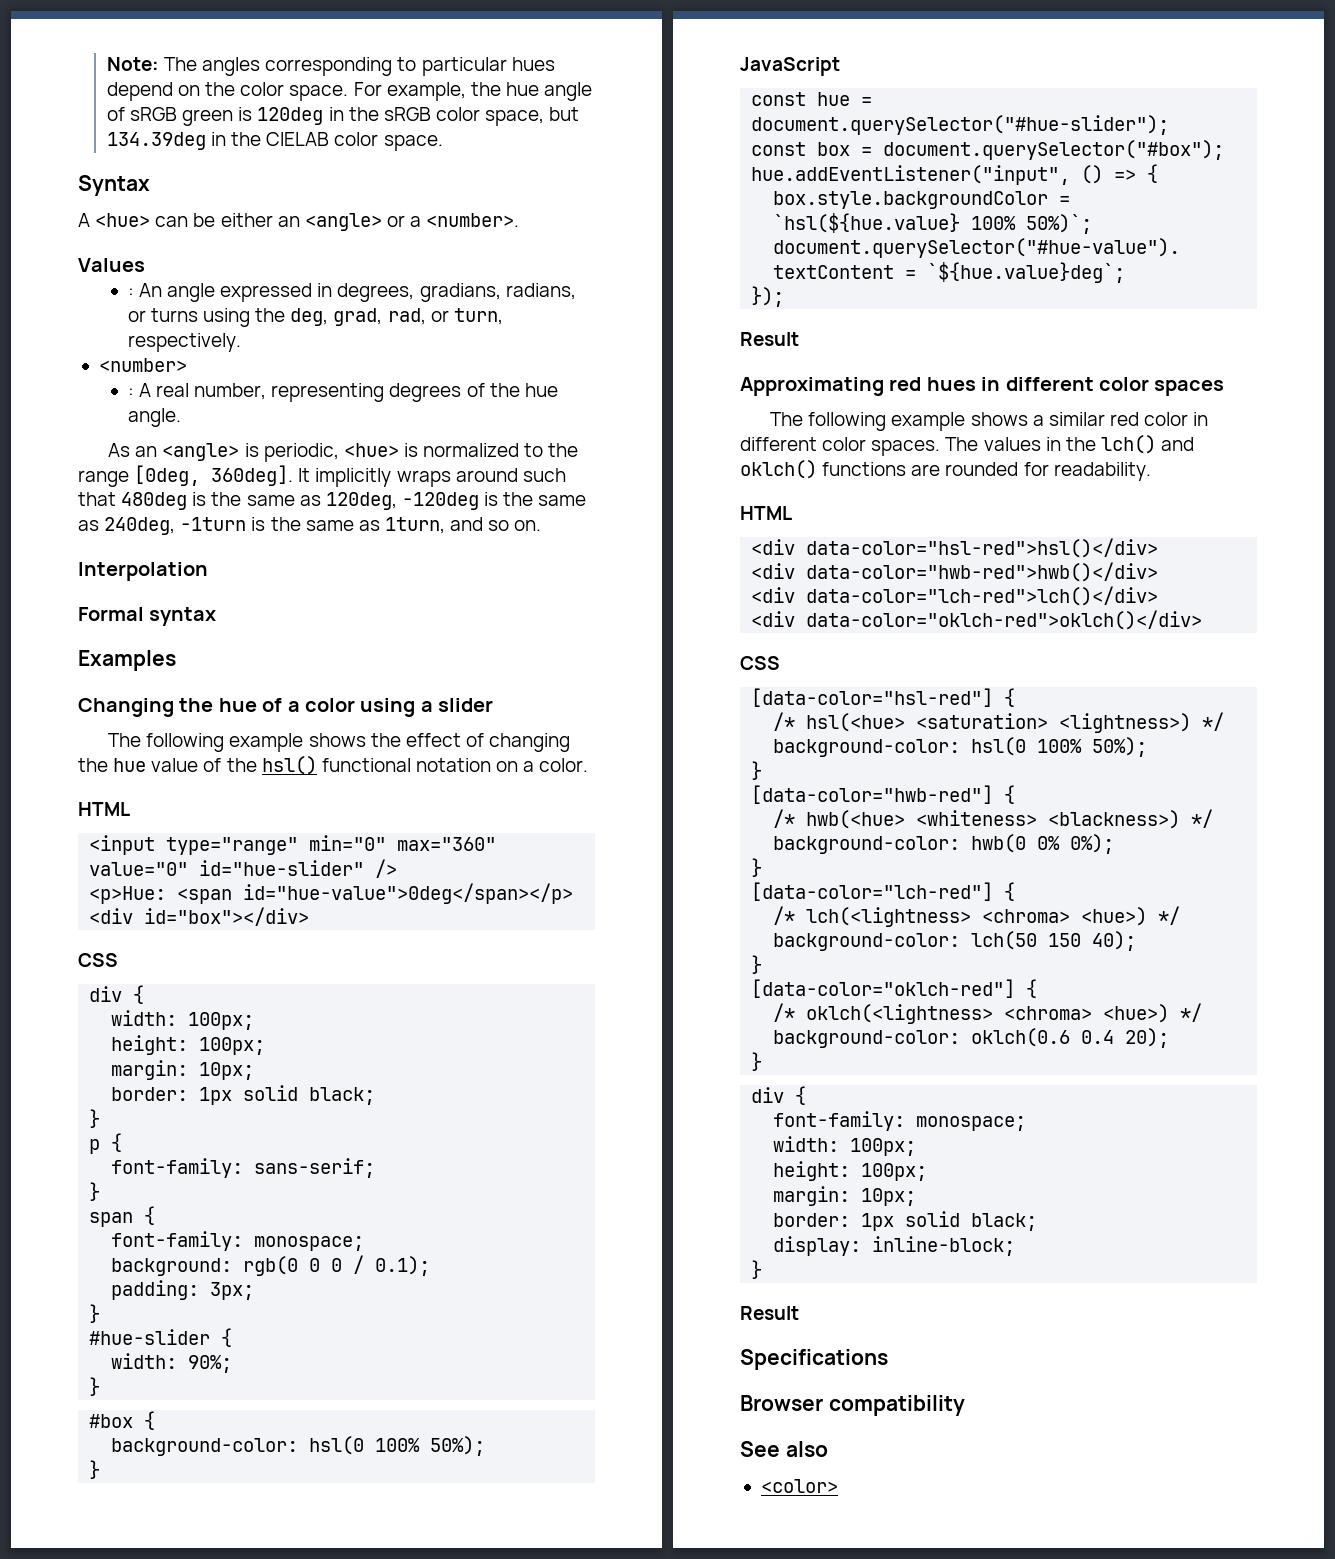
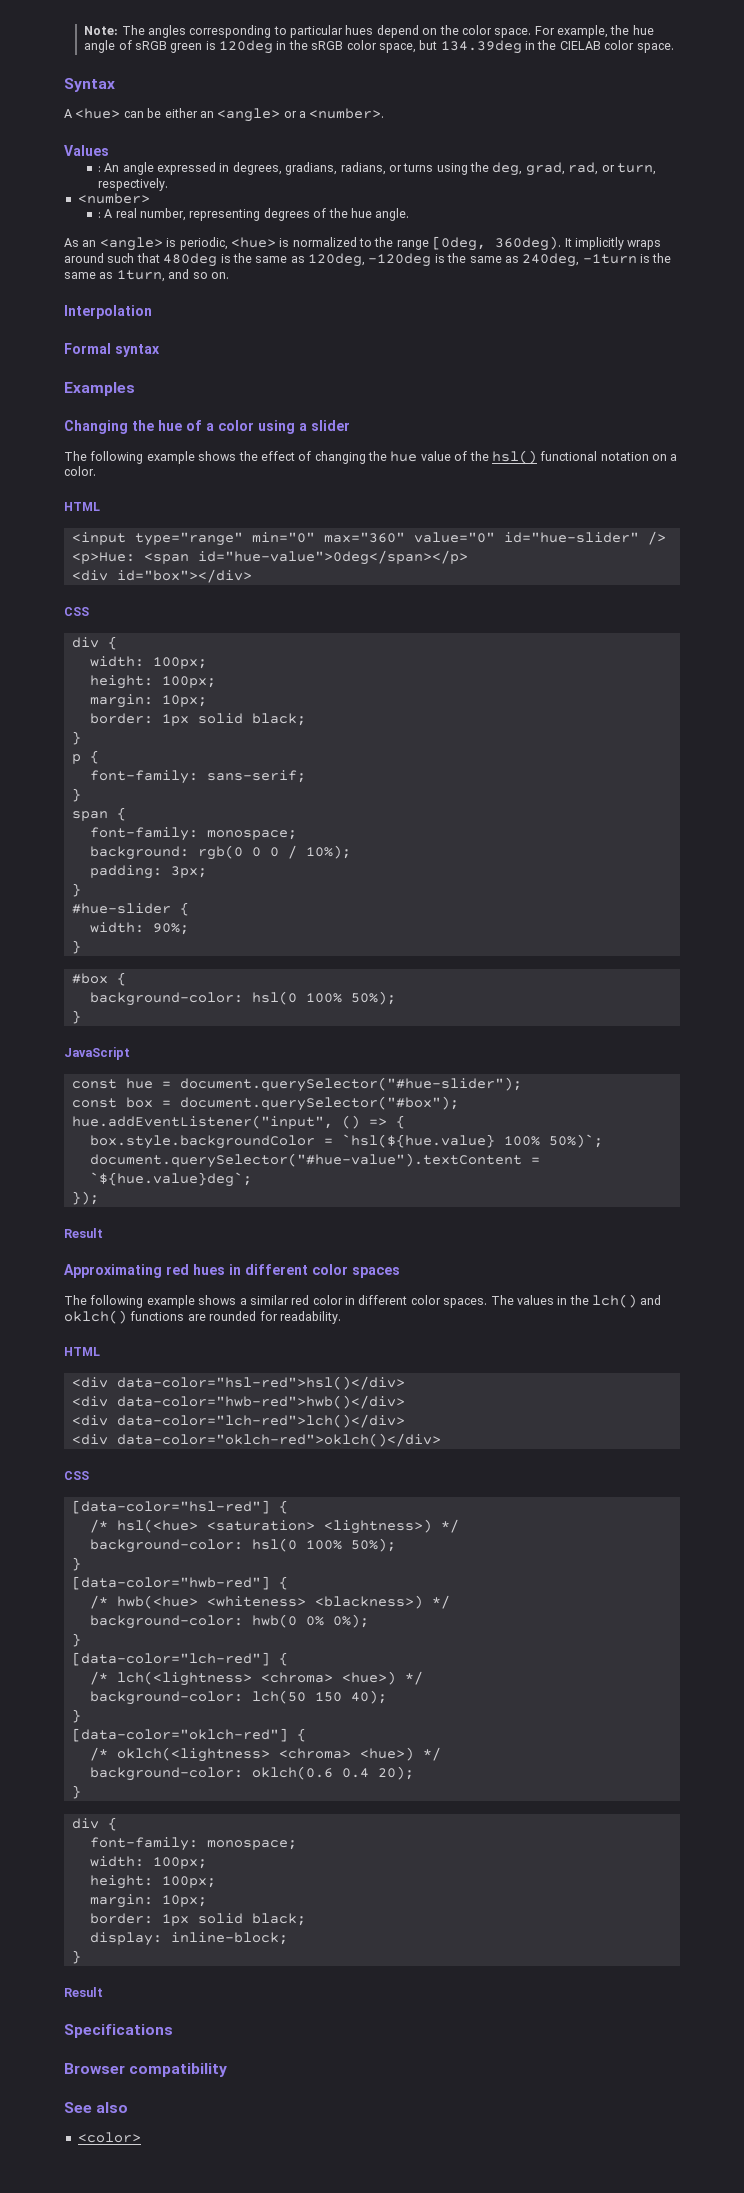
[211,465,294,486] 360deg]. -> [495,236,562,251] 360deg).
[375,1256,431,1276] 0.1); -> [305,845,351,859] 10%);

